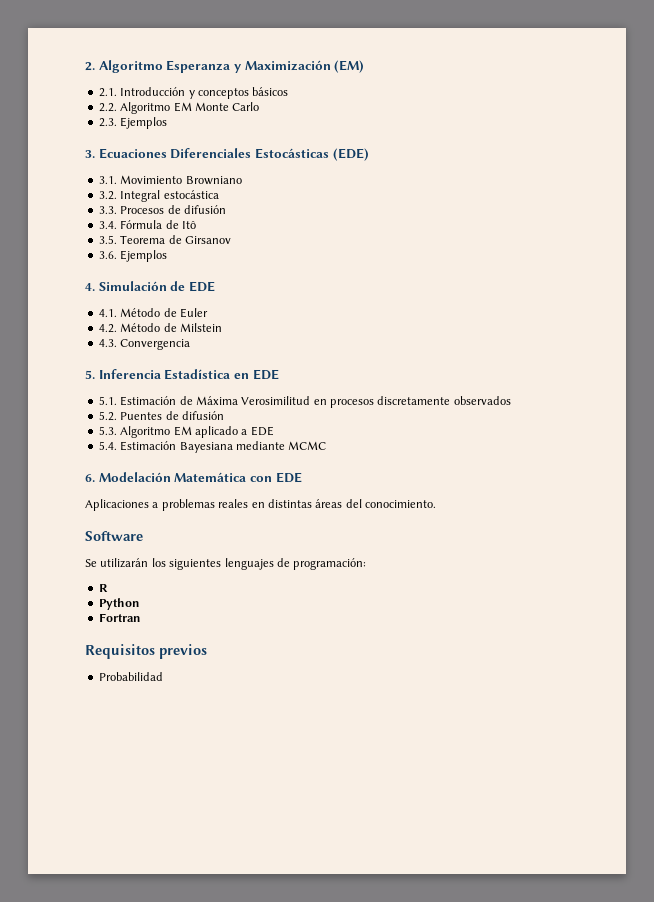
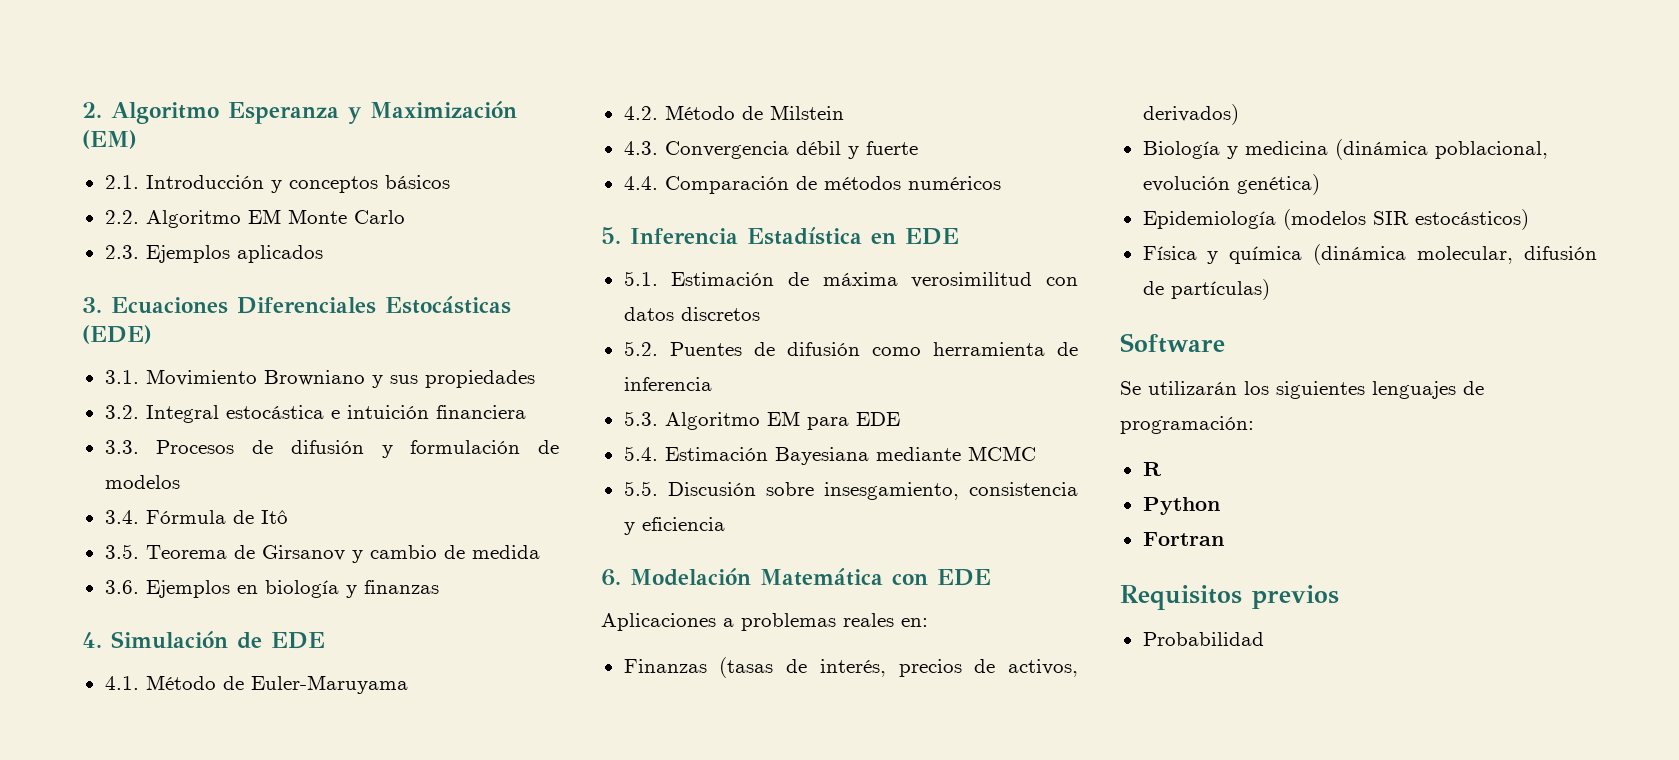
(168, 123) none -> [236,245,323,263] aplicados
(242, 180) none -> [371,370,535,388] y sus propiedades
(219, 194) none -> [330,405,526,419] e intuición financiera
(226, 209) none -> [381,440,559,458] [104,475,180,489] y formulación de modelos
[98,250,168,262] // 3.6. Ejemplos -> [351,545,540,563] [104,580,439,598] y cambio de medida // 3.6. Ejemplos en biología y finanzas
[179,308,208,318] Euler -> [250,675,408,694] Euler-Maruyama
(191, 344) none -> [795,141,918,159] [623,176,1001,194] débil y fuerte // 4.4. Comparación de métodos numéricos
[195,396,511,408] Máxima Verosimilitud en procesos discretamente observados -> [822,272,1078,288] [623,307,760,321] máxima verosimilitud con datos discretos
(224, 415) none -> [871,342,1078,356] [623,377,712,391] como herramienta de inferencia
[194,426,248,438] aplicado a -> [806,417,849,430] para
(327, 445) none -> [623,481,1078,500] [623,517,725,535] // 5.5. Discusión sobre insesgamiento, consistencia y eficiencia
[251,499,436,508] en distintas áreas del conocimiento. -> [901,618,928,627] [623,657,1078,678] [1142,104,1239,125] [1142,139,1548,160] [1142,174,1320,195] [1142,209,1529,230] [1142,244,1597,265] [1142,279,1270,300] en: // Finanzas (tasas de interés, precios de activos, derivados) // Biología y medicina (dinámica poblacional, evolución genética) // Epidemiología (modelos SIR estocásticos) // Física y química (dinámica molecular, difusión de partículas)

